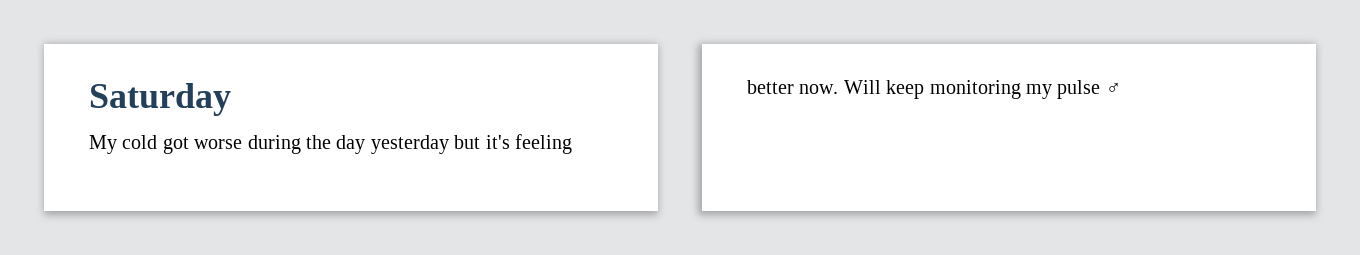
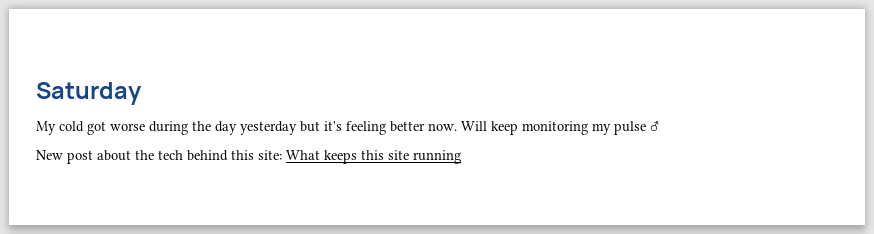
(1121, 88) none -> [36,150,461,164] // New post about the tech behind this site: What keeps this site running

